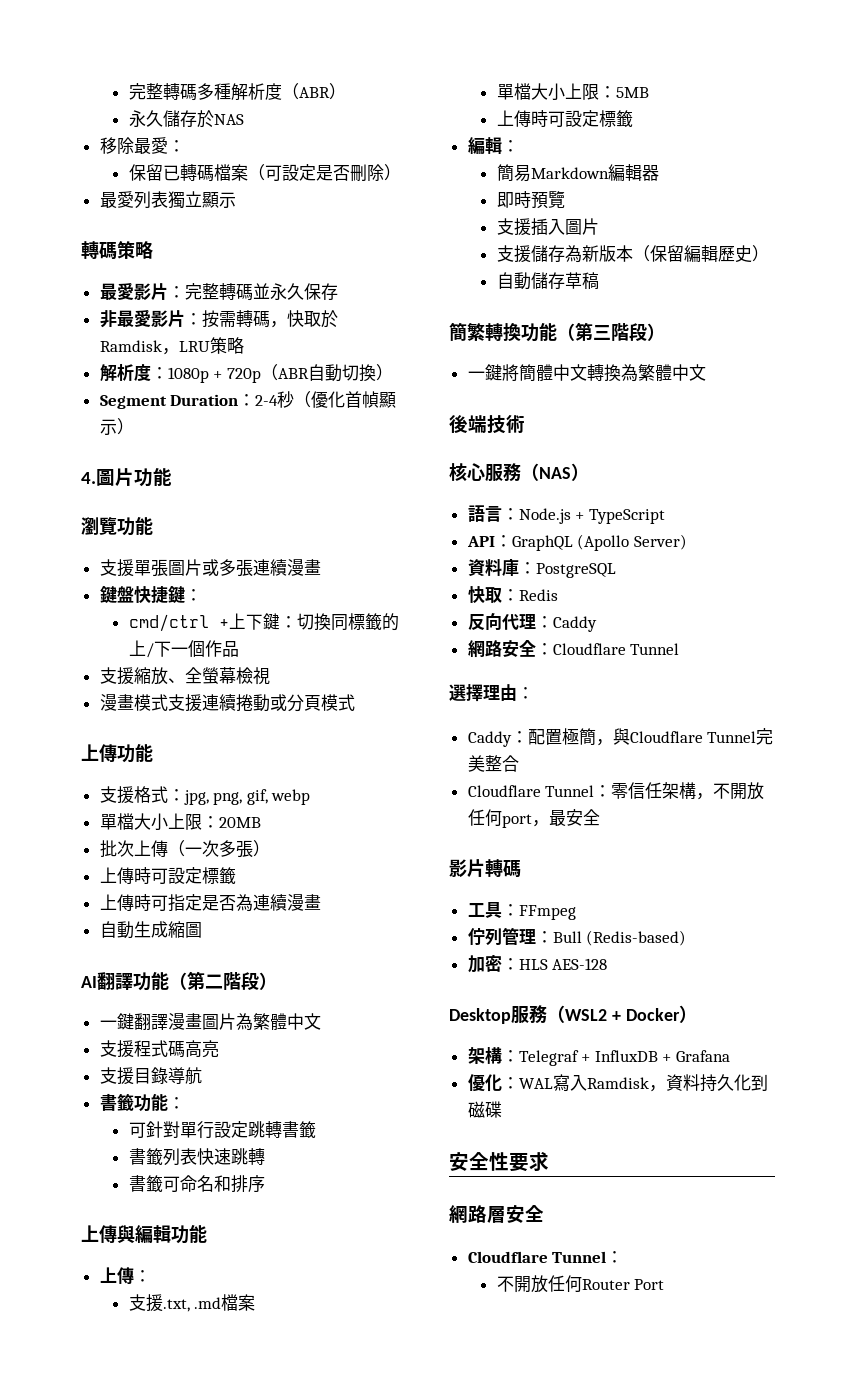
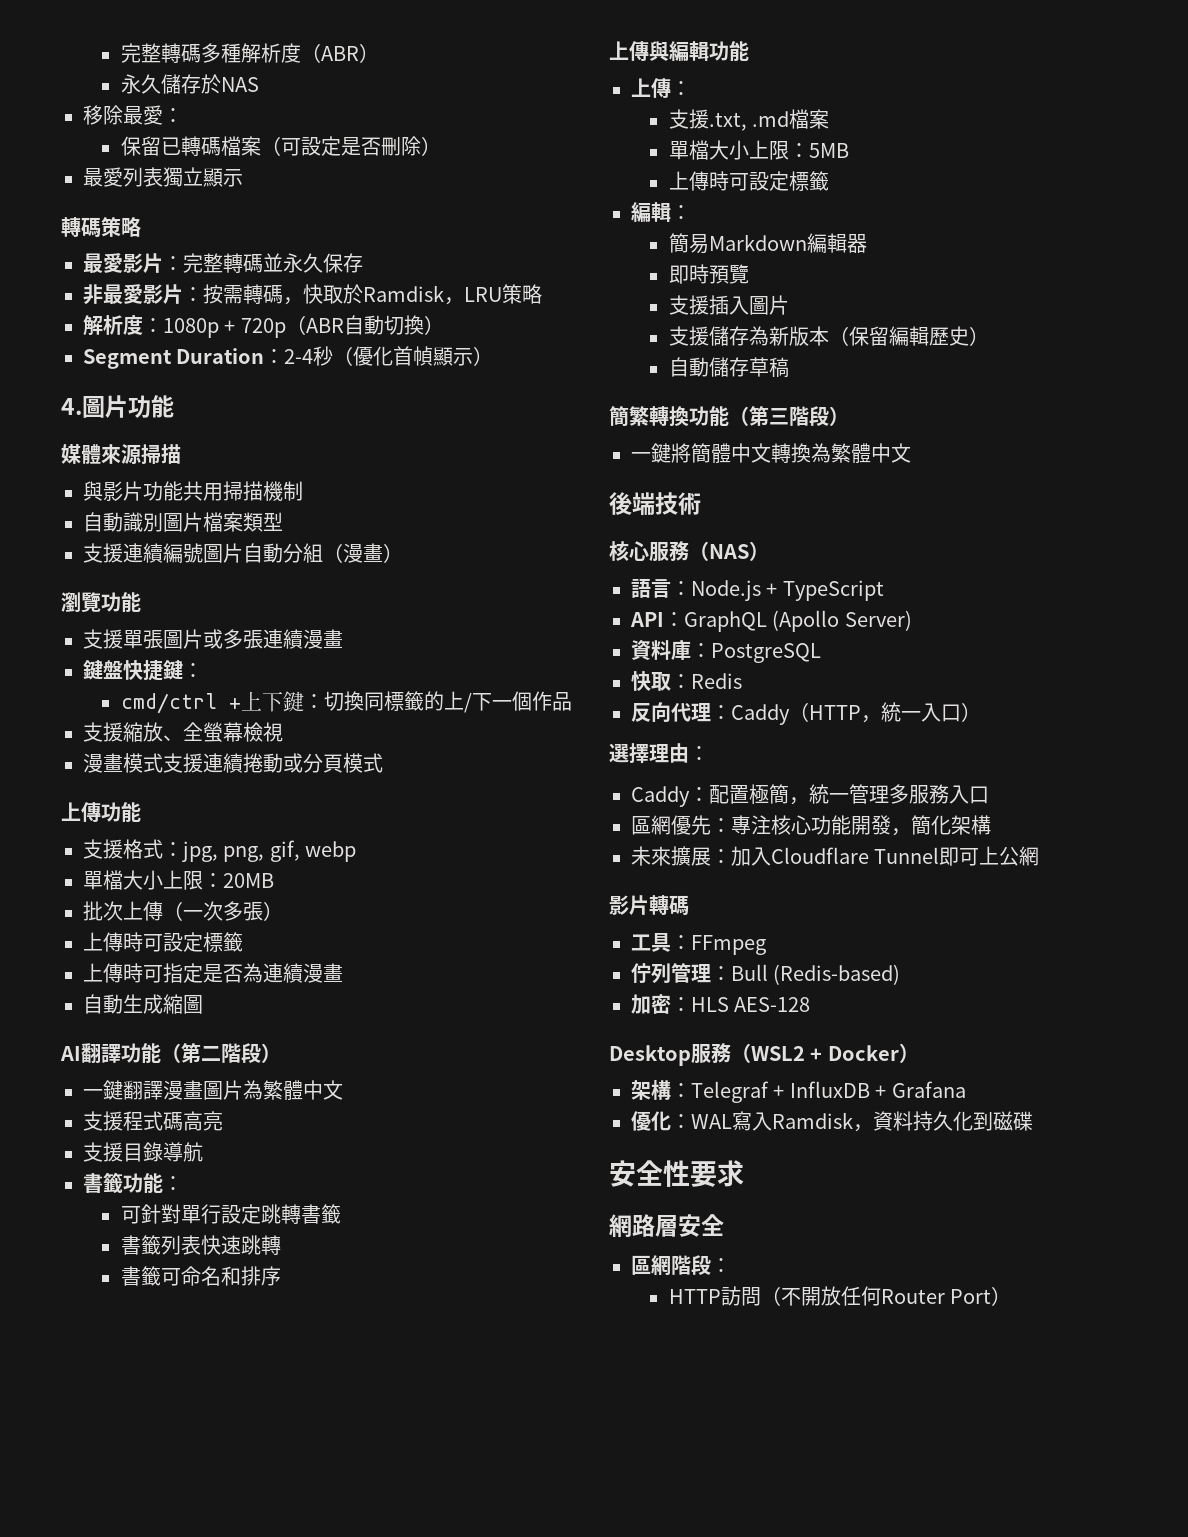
(172, 477) none -> [61,444,181,465] [83,481,303,501] [83,512,283,532] [83,543,403,563] // 媒體來源掃描 // 與影片功能共用掃描機制 // 自動識別圖片檔案類型 // 支援連續編號圖片自動分組（漫畫）
[467,640,680,658] // 網路安全：Cloudflare Tunnel -> [789,702,981,723] （HTTP，統一入口）
[612,728,774,745] [467,755,519,772] [467,782,765,800] [467,809,600,828] 與Cloudflare Tunnel完美整合 // Cloudflare Tunnel：零信任架構，不開放任何port，最安全 -> [809,784,989,804] [631,815,991,836] [631,846,1040,866] 統一管理多服務入口 // 區網優先：專注核心功能開發，簡化架構 // 未來擴展：加入Cloudflare Tunnel即可上公網
[467,1251,624,1263] Cloudflare Tunnel： // -> [631,1255,731,1276] [668,1286,781,1306] 區網階段： // HTTP訪問（
(665, 1284) none -> [990,1286,1011,1306] ）

